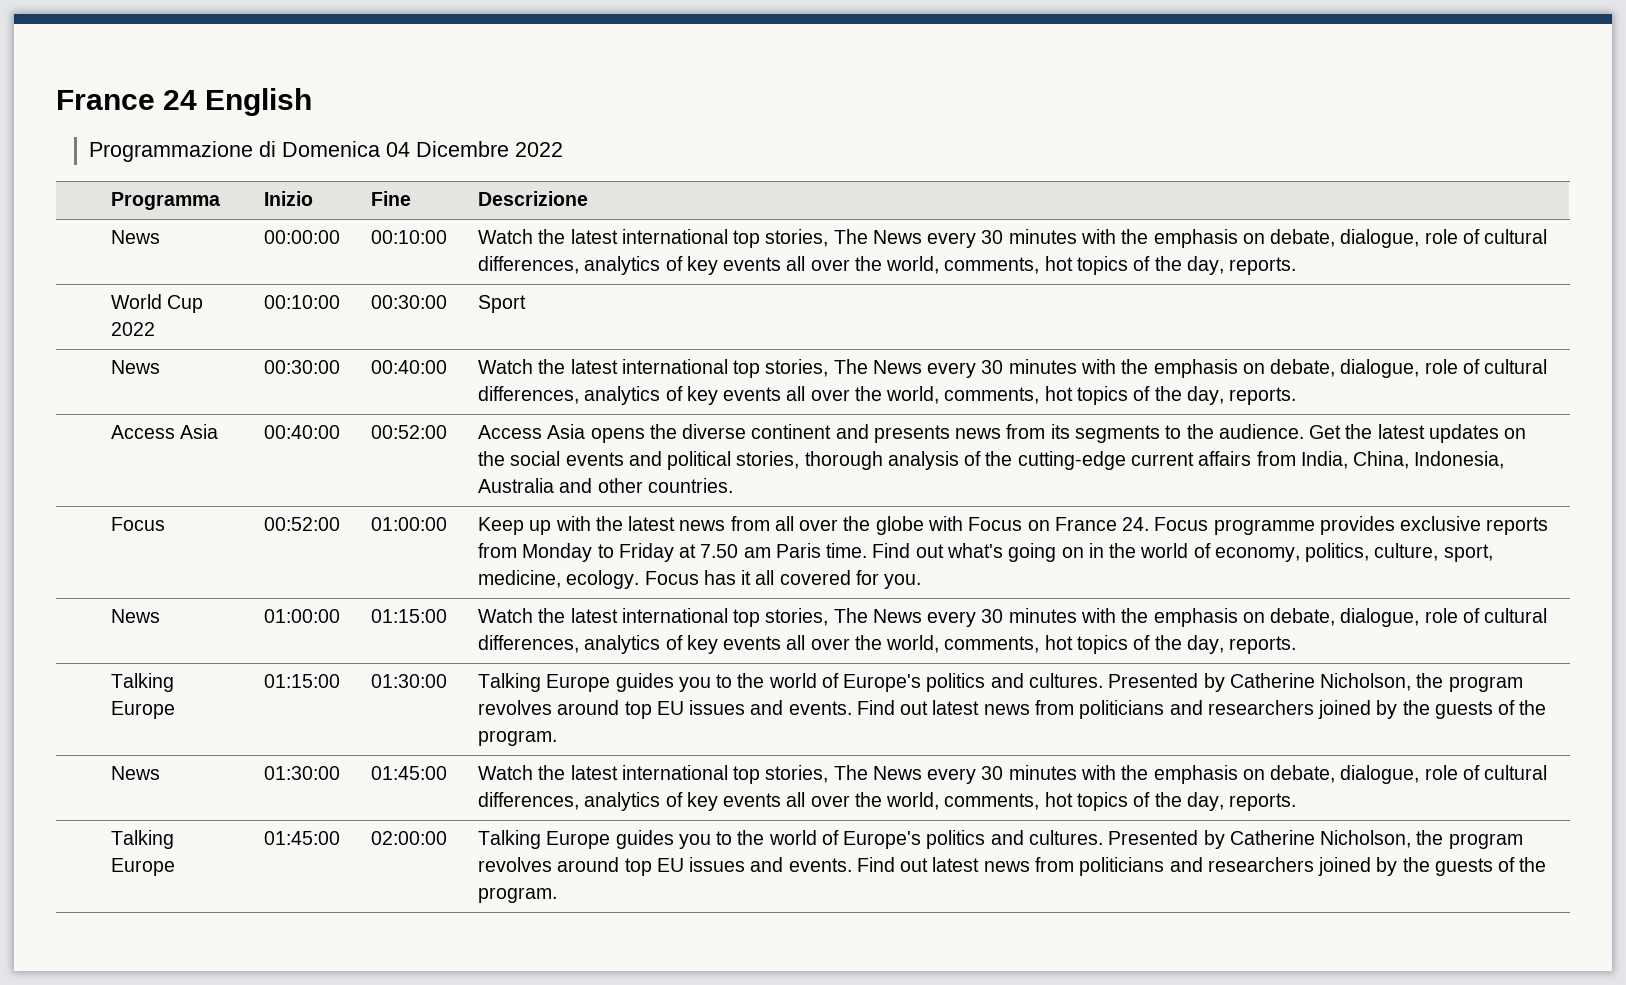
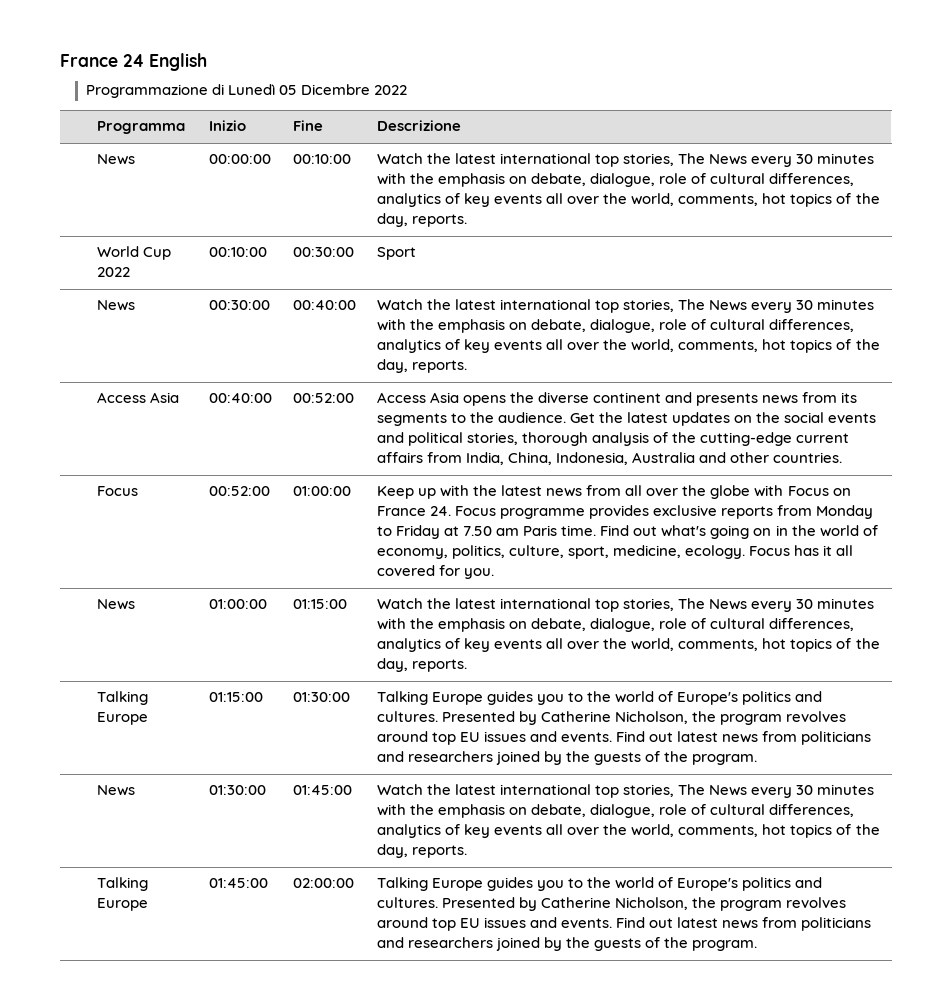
[282,141,411,157] Domenica 04 -> [227,84,298,95] Lunedì 05

